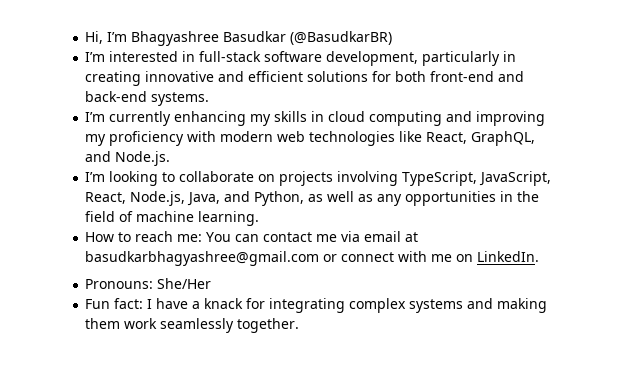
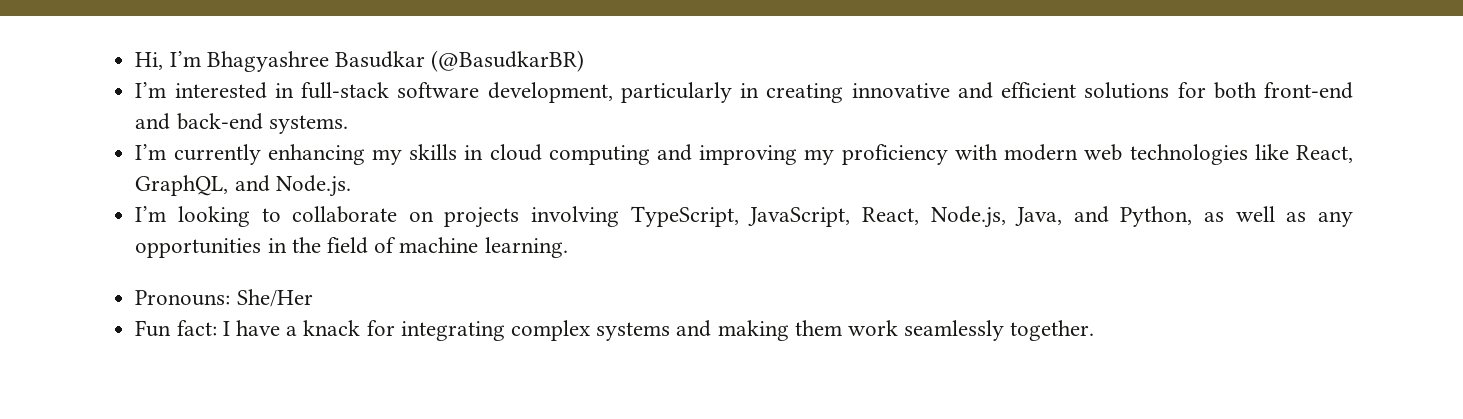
[85,231,419,242] [85,251,540,266] // How to reach me: You can contact me via email at basudkarbhagyashree@gmail.com or connect with me on LinkedIn. -> (568, 247) none

